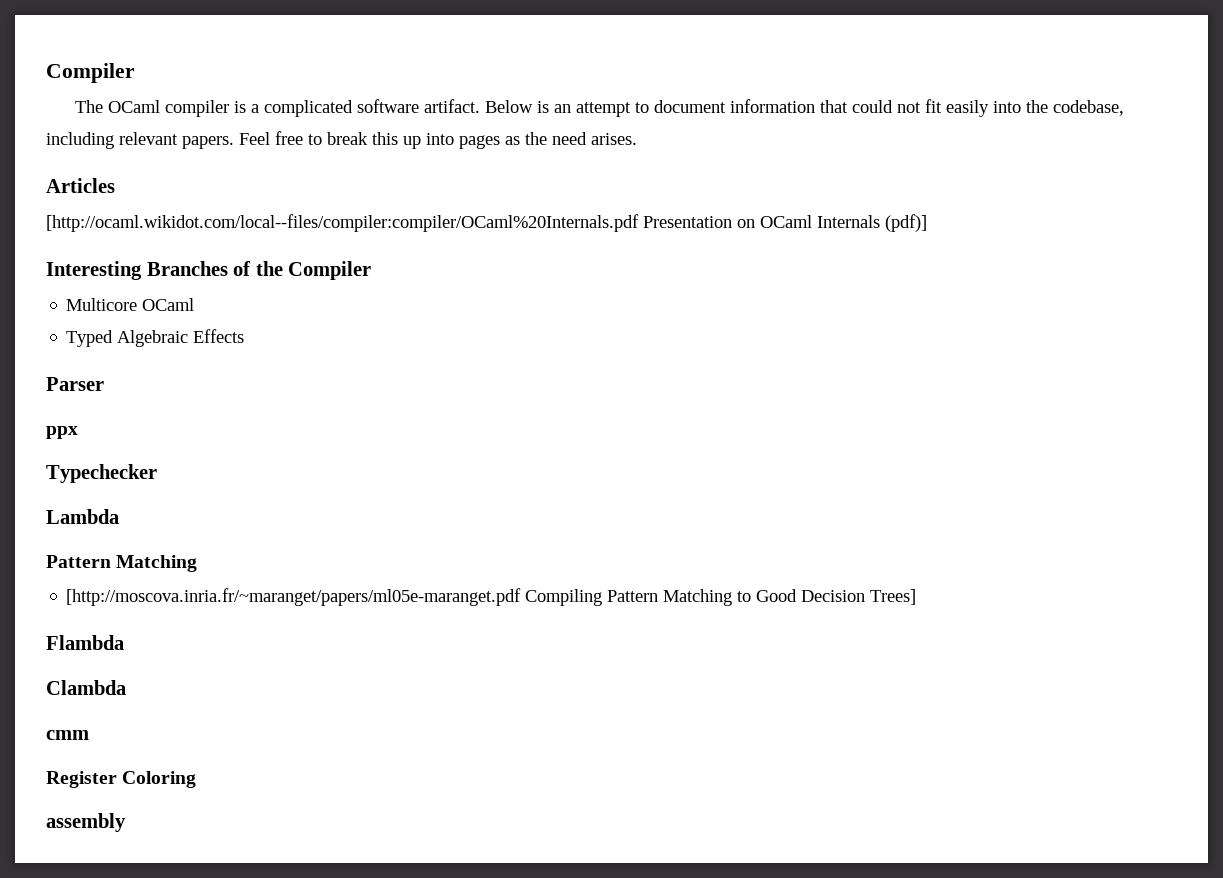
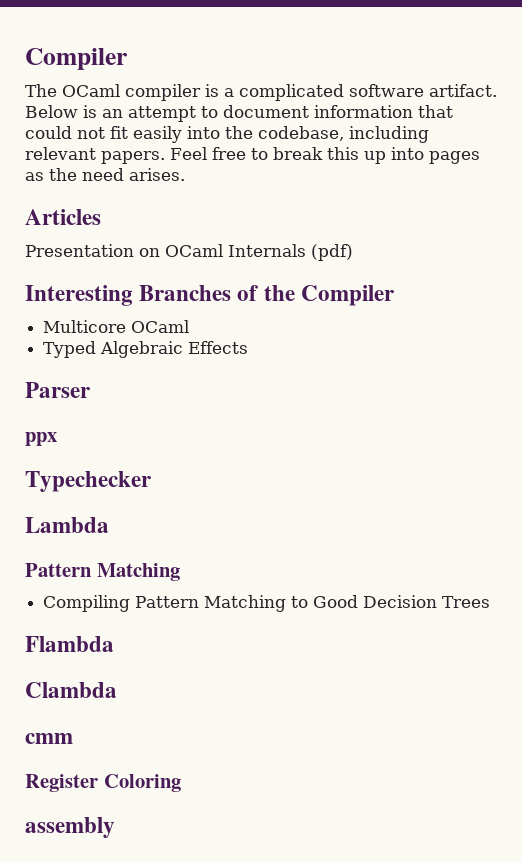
[46,214,639,232] [http://ocaml.wikidot.com/local--files/compiler:compiler/OCaml%20Internals.pdf -> (101, 217) none
[885,214,927,232] (pdf)] -> [311,244,353,261] (pdf)
[66,588,522,606] [http://moscova.inria.fr/~maranget/papers/ml05e-maranget.pdf -> (180, 572) none
[870,589,917,605] Trees] -> [442,596,491,608] Trees

